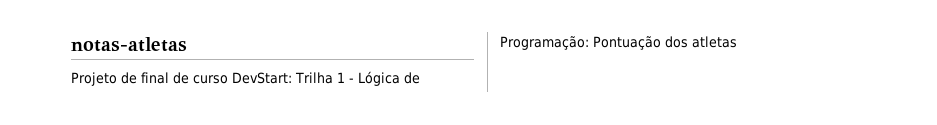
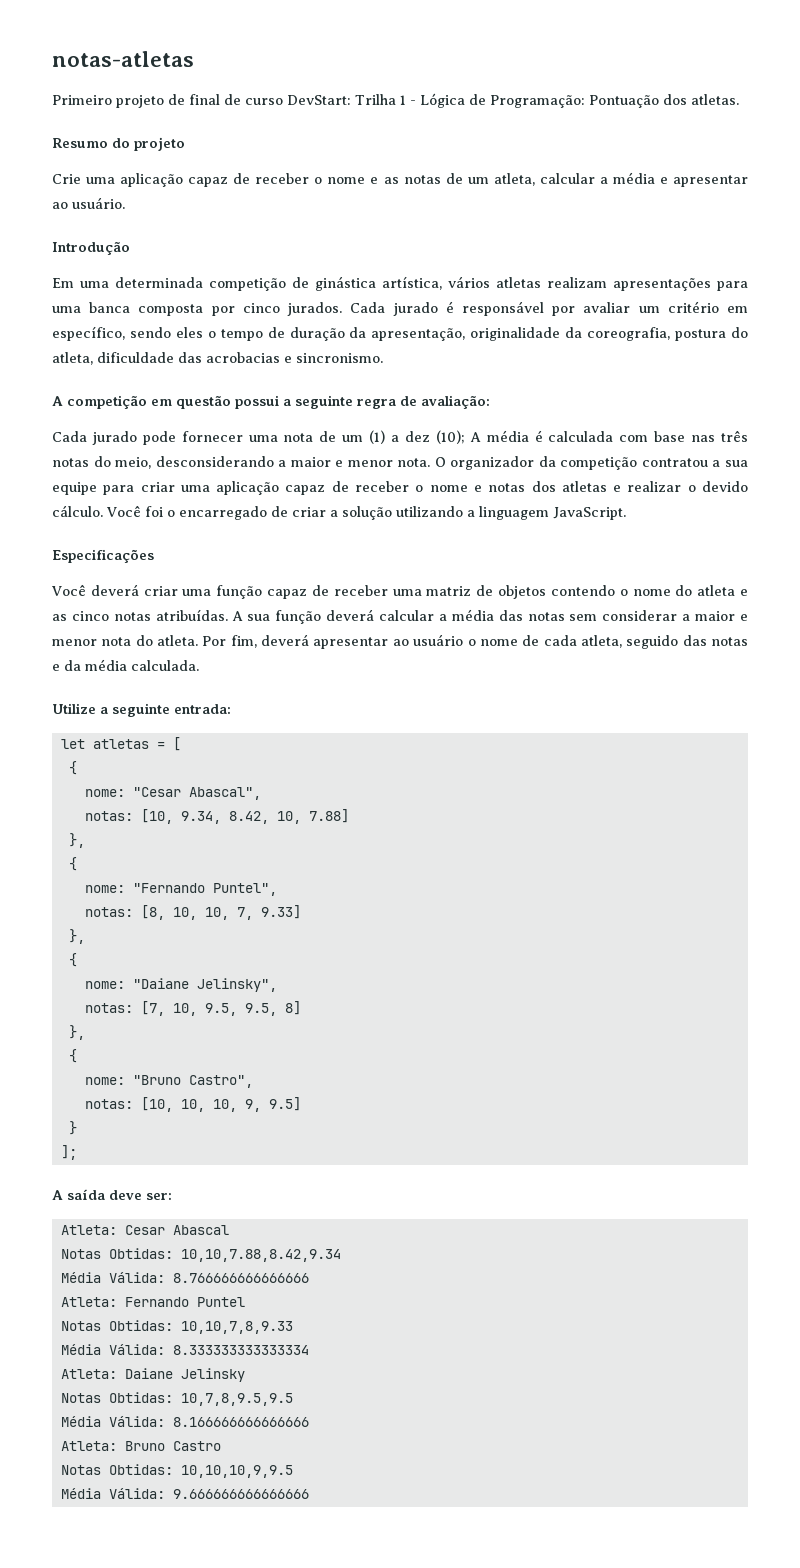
[71,72,117,86] Projeto -> [52,95,164,108] Primeiro projeto
[692,36,737,48] atletas -> [691,94,739,105] [52,137,185,151] [52,172,748,187] [52,197,125,209] [52,242,130,255] [52,276,748,291] [52,301,748,316] [52,326,748,341] [52,352,383,365] [52,395,490,409] [52,430,749,445] [52,456,748,470] [52,481,748,495] [52,505,626,520] [52,549,154,563] [51,584,749,599] [52,609,748,624] [52,634,749,649] [52,659,199,671] [52,703,231,717] [60,737,181,751] [68,761,77,775] [84,787,261,800] [84,809,349,824] [68,833,85,848] [68,857,77,871] [84,883,277,896] [84,905,301,920] [68,929,85,944] [68,953,77,967] [84,978,277,992] [84,1001,301,1016] [68,1025,85,1040] [68,1049,77,1063] [84,1075,253,1088] [84,1097,301,1112] [68,1121,77,1135] [60,1145,77,1160] [52,1189,172,1200] [60,1225,229,1235] [60,1248,341,1262] [60,1272,309,1283] [60,1297,245,1307] [60,1320,293,1334] [60,1344,309,1355] [60,1368,245,1382] [60,1392,293,1406] [60,1416,309,1427] [60,1441,221,1451] [60,1464,293,1478] [60,1488,309,1499] atletas. // Resumo do projeto // Crie uma aplicação capaz de receber o nome e as notas de um atleta, calcular a média e apresentar ao usuário. // Introdução // Em uma determinada competição de ginástica artística, vários atletas realizam apresentações para uma banca composta por cinco jurados. Cada jurado é responsável por avaliar um critério em específico, sendo eles o tempo de duração da apresentação, originalidade da coreografia, postura do atleta, dificuldade das acrobacias e sincronismo. // A competição em questão possui a seguinte regra de avaliação: // Cada jurado pode fornecer uma nota de um (1) a dez (10); A média é calculada com base nas três notas do meio, desconsiderando a maior e menor nota. O organizador da competição contratou a sua equipe para criar uma aplicação capaz de receber o nome e notas dos atletas e realizar o devido cálculo. Você foi o encarregado de criar a solução utilizando a linguagem JavaScript. // Especificações // Você deverá criar uma função capaz de receber uma matriz de objetos contendo o nome do atleta e as cinco notas atribuídas. A sua função deverá calcular a média das notas sem considerar a maior e menor nota do atleta. Por fim, deverá apresentar ao usuário o nome de cada atleta, seguido das notas e da média calculada. // Utilize a seguinte entrada: // let atletas = [ // { // nome: "Cesar Abascal", // notas: [10, 9.34, 8.42, 10, 7.88] // }, // { // nome: "Fernando Puntel", // notas: [8, 10, 10, 7, 9.33] // }, // { // nome: "Daiane Jelinsky", // notas: [7, 10, 9.5, 9.5, 8] // }, // { // nome: "Bruno Castro", // notas: [10, 10, 10, 9, 9.5] // } // ]; // A saída deve ser: // Atleta: Cesar Abascal // Notas Obtidas: 10,10,7.88,8.42,9.34 // Média Válida: 8.766666666666666 // Atleta: Fernando Puntel // Notas Obtidas: 10,10,7,8,9.33 // Média Válida: 8.333333333333334 // Atleta: Daiane Jelinsky // Notas Obtidas: 10,7,8,9.5,9.5 // Média Válida: 8.166666666666666 // Atleta: Bruno Castro // Notas Obtidas: 10,10,10,9,9.5 // Média Válida: 9.666666666666666

